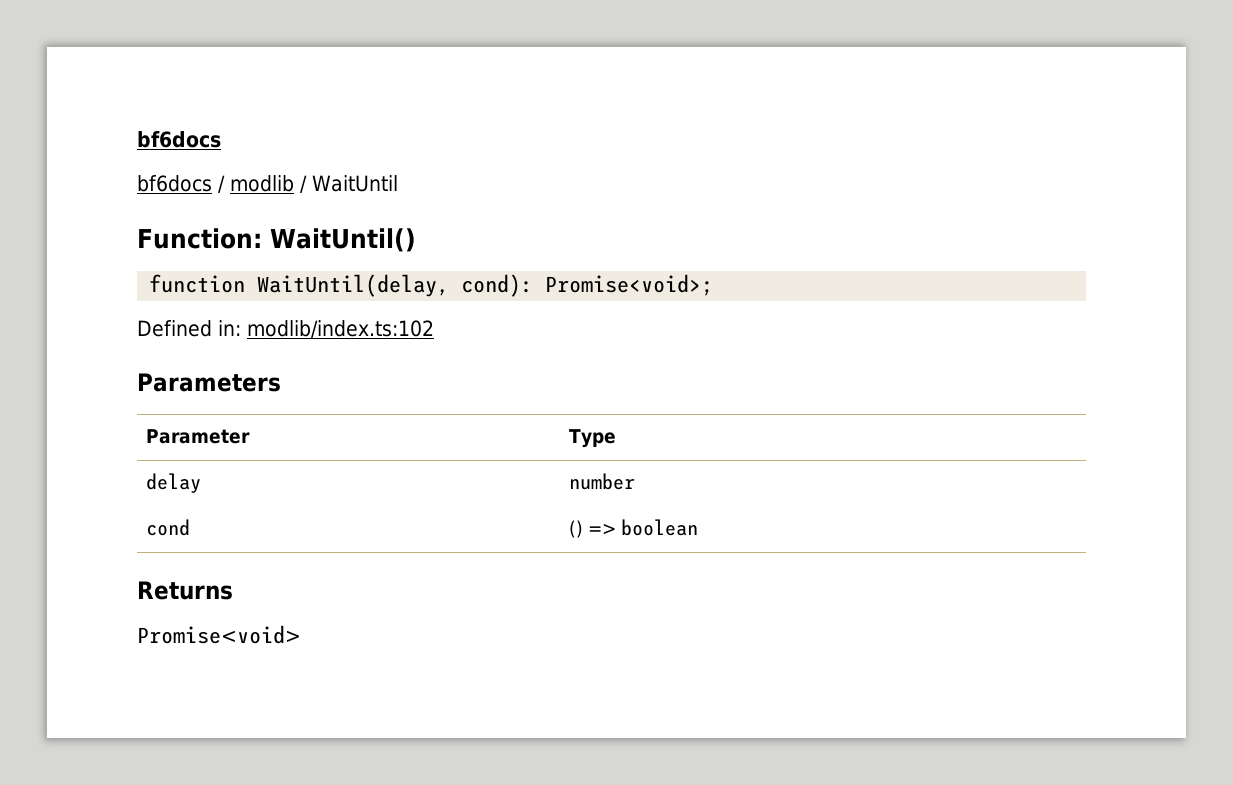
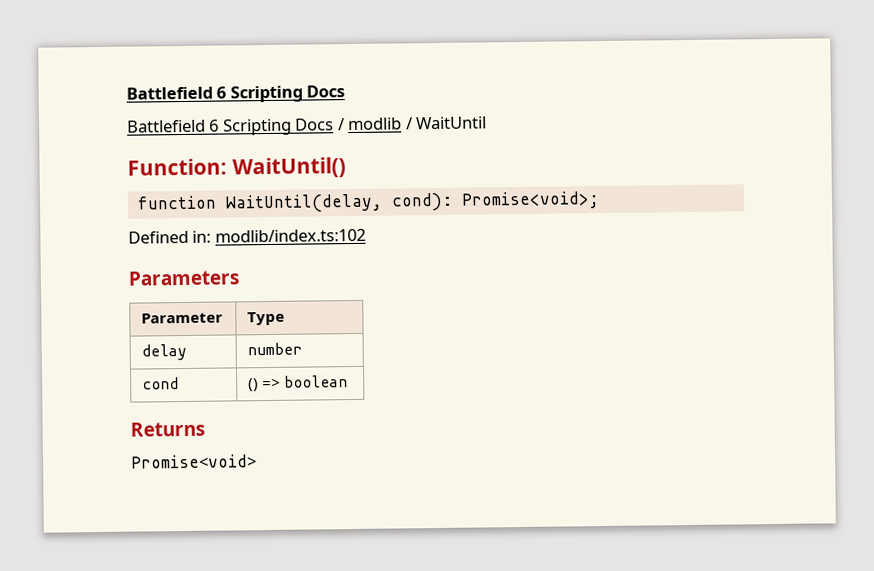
[137,131,221,148] [137,175,212,192] bf6docs // bf6docs -> [126,85,346,103] [127,118,335,136] Battlefield 6 Scripting Docs // Battlefield 6 Scripting Docs

